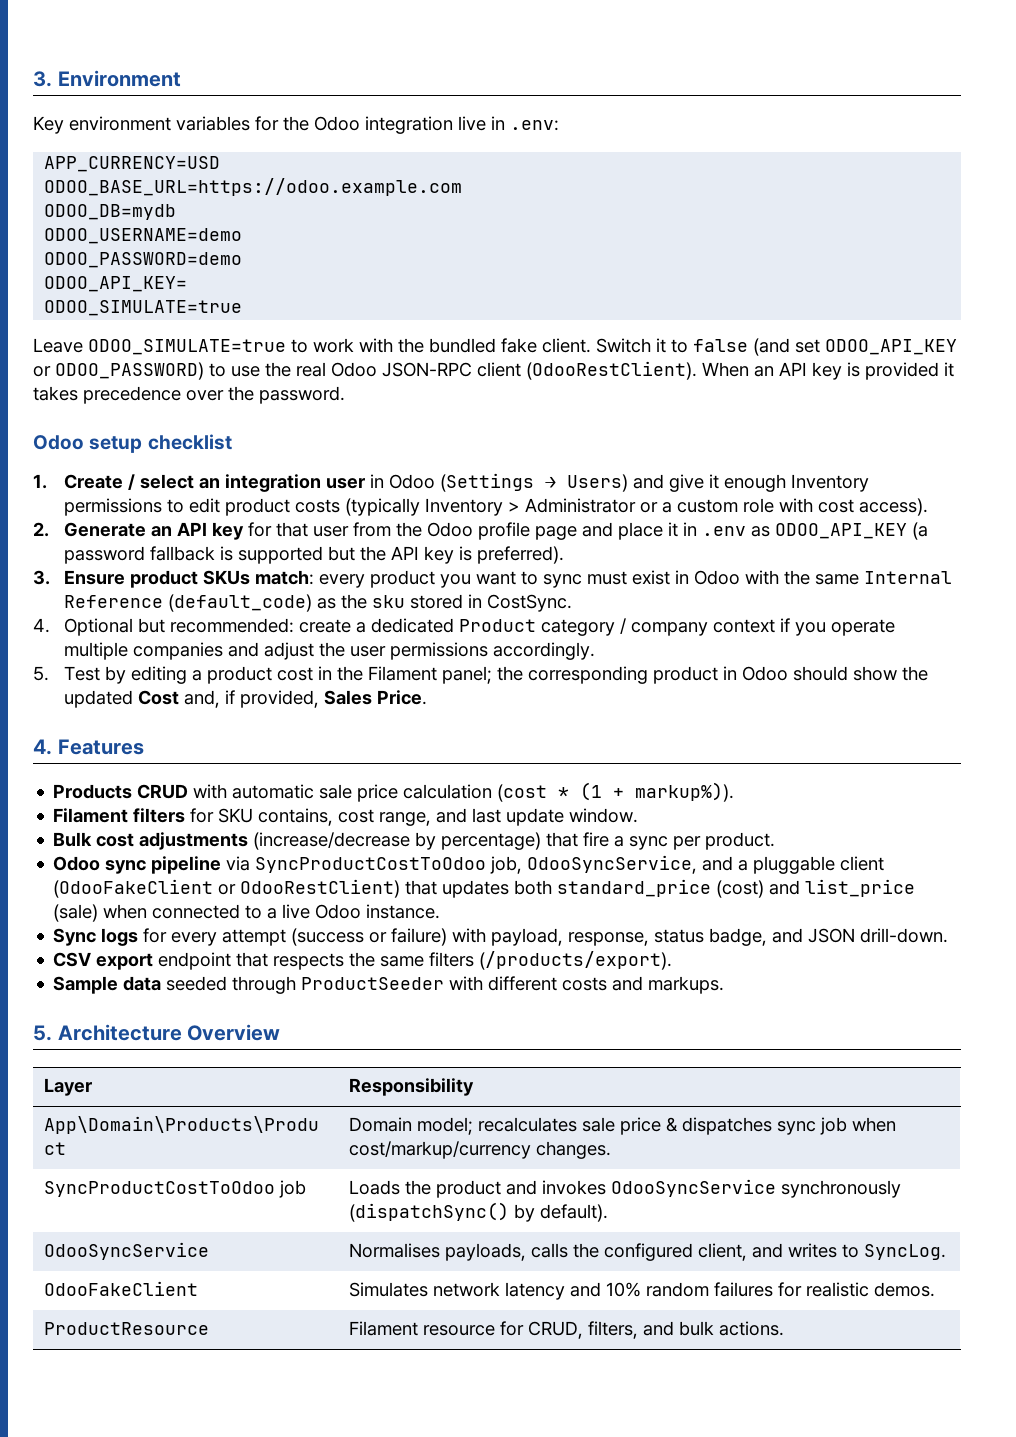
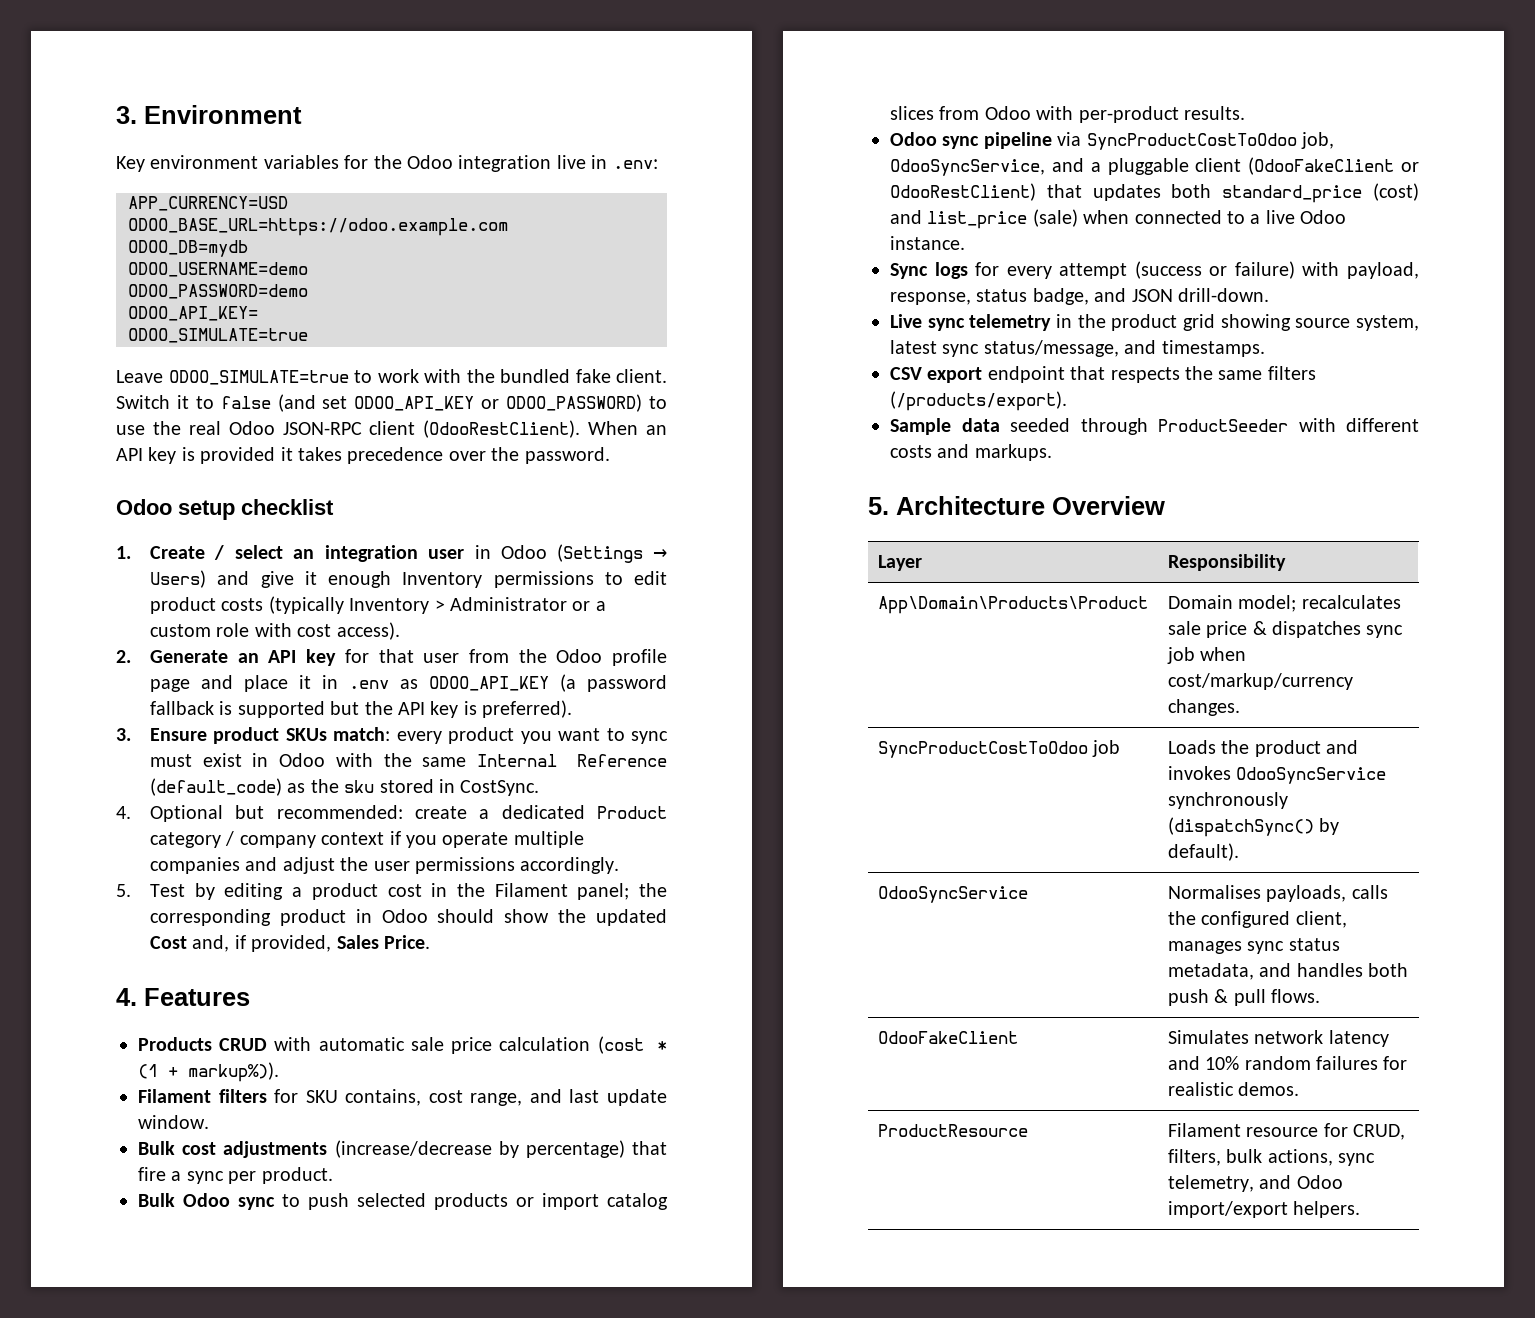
(776, 841) none -> [138,1193,668,1210] [890,106,1245,123] // Bulk Odoo sync to push selected products or import catalog slices from Odoo with per-product results.
(949, 935) none -> [890,314,1419,331] [890,340,1265,357] // Live sync telemetry in the product grid showing source system, latest sync status/message, and timestamps.
[751,1243,946,1260] and writes to SyncLog. -> [1167,938,1340,954] [1167,963,1408,980] [1167,989,1320,1006] manages sync status metadata, and handles both push & pull flows.
[642,1321,784,1336] and bulk actions. -> [1226,1149,1375,1166] [1167,1175,1343,1192] [1167,1201,1361,1218] bulk actions, sync telemetry, and Odoo import/export helpers.

